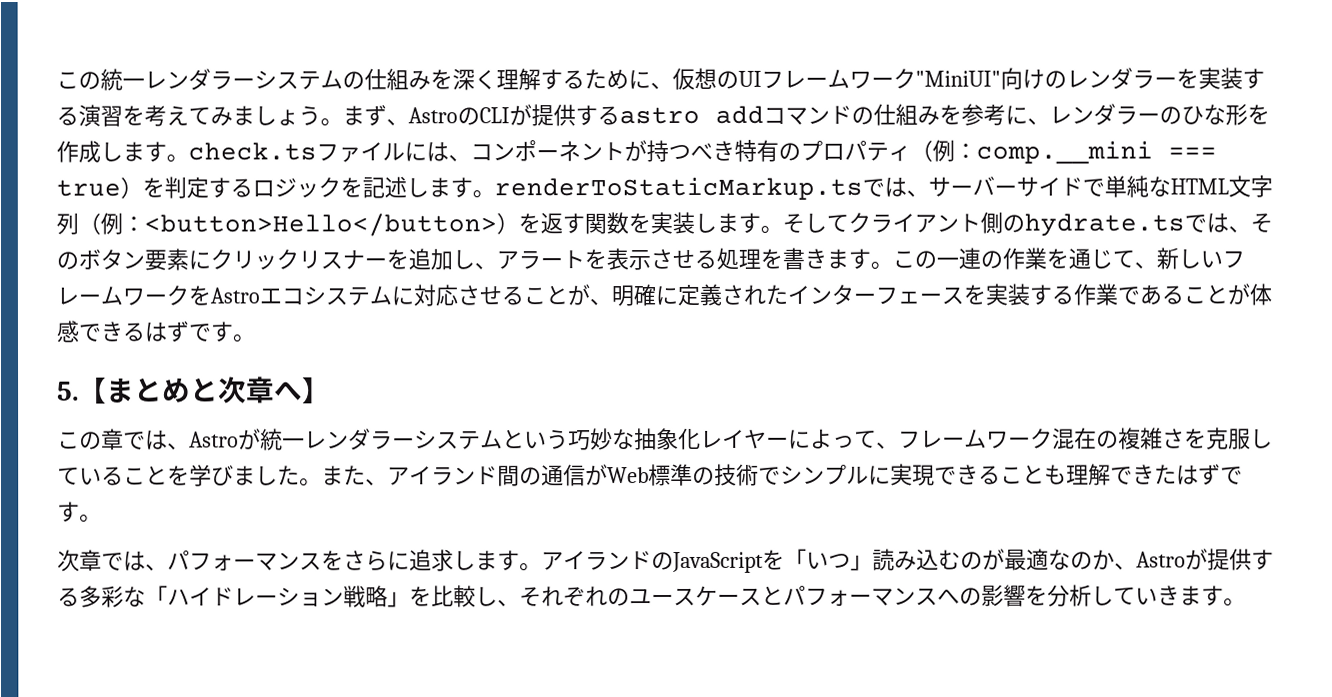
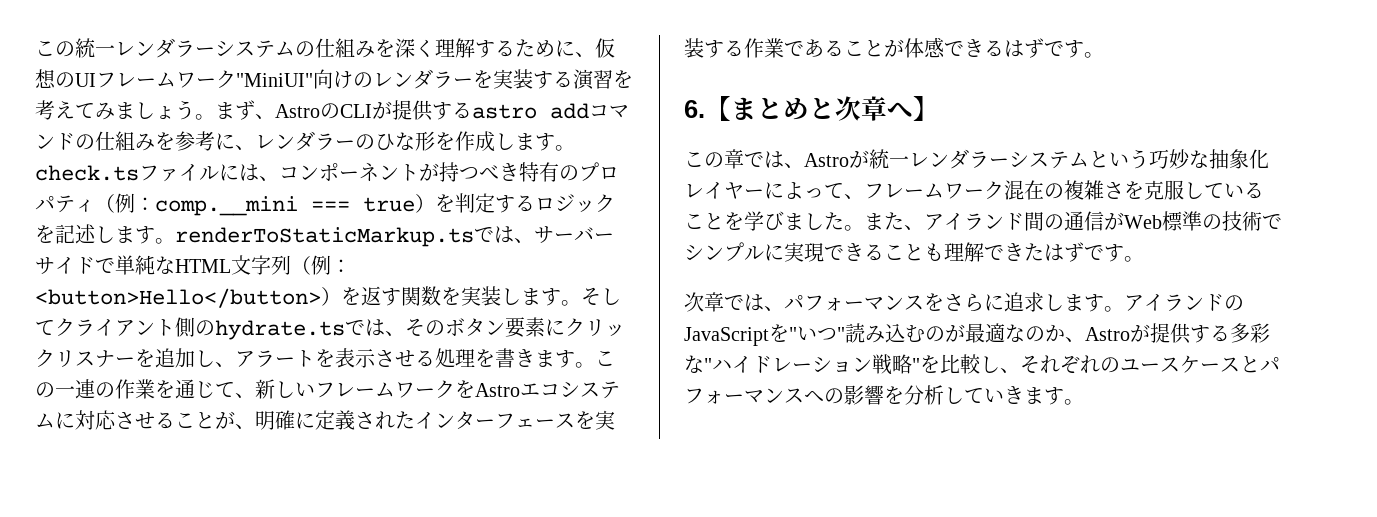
[57,381,79,401] 5. -> [684,100,705,118] 6.
[784,548,873,571] 「いつ」 -> [789,326,845,341] "いつ"
[145,585,168,605] 「 -> [704,358,712,372] "
[387,591,410,608] 」 -> [912,358,920,372] "

